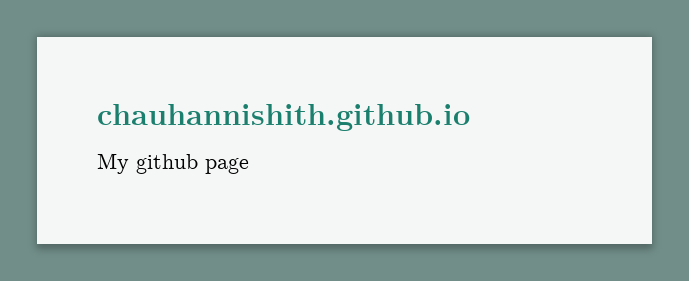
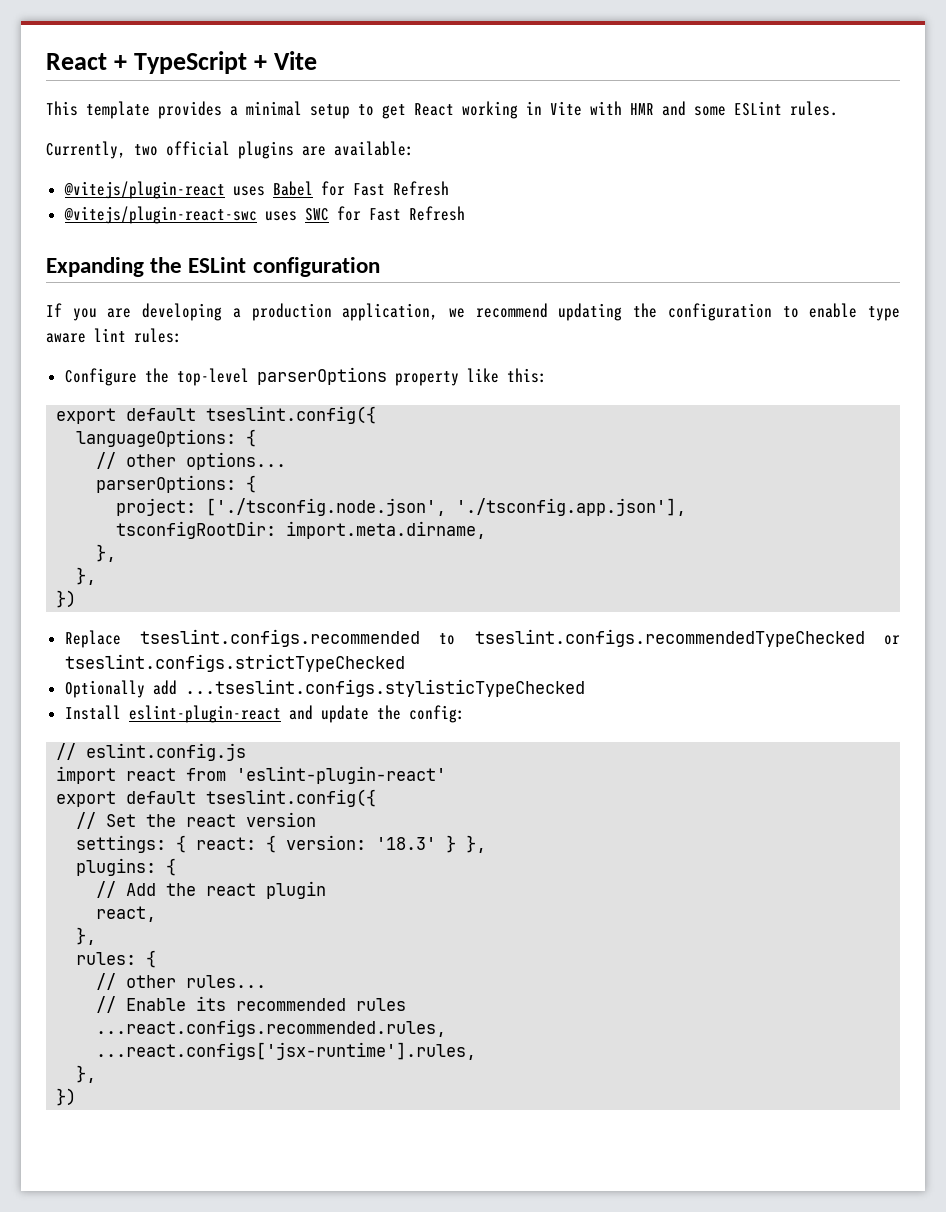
[97,104,470,131] [97,153,249,174] chauhannishith.github.io // My github page -> [46,51,317,74] [46,101,838,119] [46,141,414,159] [63,181,449,199] [63,206,465,224] [46,257,380,277] [46,303,900,321] [46,328,182,343] [64,367,547,386] [56,406,377,424] [76,429,257,447] [96,452,287,470] [96,475,257,493] [116,498,687,516] [116,521,487,539] [96,544,117,562] [76,567,97,585] [56,590,77,608] [64,629,900,648] [64,654,405,672] [64,679,585,698] [64,705,465,723] [56,743,247,761] [56,766,447,784] [56,789,377,807] [76,812,317,829] [76,835,487,853] [76,858,177,876] [96,881,327,899] [96,906,157,922] [76,927,97,945] [76,950,157,968] [96,973,267,990] [96,996,407,1013] [96,1019,447,1037] [96,1042,477,1060] [76,1065,97,1083] [56,1088,77,1106] React + TypeScript + Vite // This template provides a minimal setup to get React working in Vite with HMR and some ESLint rules. // Currently, two official plugins are available: // @vitejs/plugin-react uses Babel for Fast Refresh // @vitejs/plugin-react-swc uses SWC for Fast Refresh // Expanding the ESLint configuration // If you are developing a production application, we recommend updating the configuration to enable type aware lint rules: // Configure the top-level parserOptions property like this: // export default tseslint.config({ // languageOptions: { // // other options... // parserOptions: { // project: ['./tsconfig.node.json', './tsconfig.app.json'], // tsconfigRootDir: import.meta.dirname, // }, // }, // }) // Replace tseslint.configs.recommended to tseslint.configs.recommendedTypeChecked or tseslint.configs.strictTypeChecked // Optionally add ...tseslint.configs.stylisticTypeChecked // Install eslint-plugin-react and update the config: // // eslint.config.js // import react from 'eslint-plugin-react' // export default tseslint.config({ // // Set the react version // settings: { react: { version: '18.3' } }, // plugins: { // // Add the react plugin // react, // }, // rules: { // // other rules... // // Enable its recommended rules // ...react.configs.recommended.rules, // ...react.configs['jsx-runtime'].rules, // }, // })

